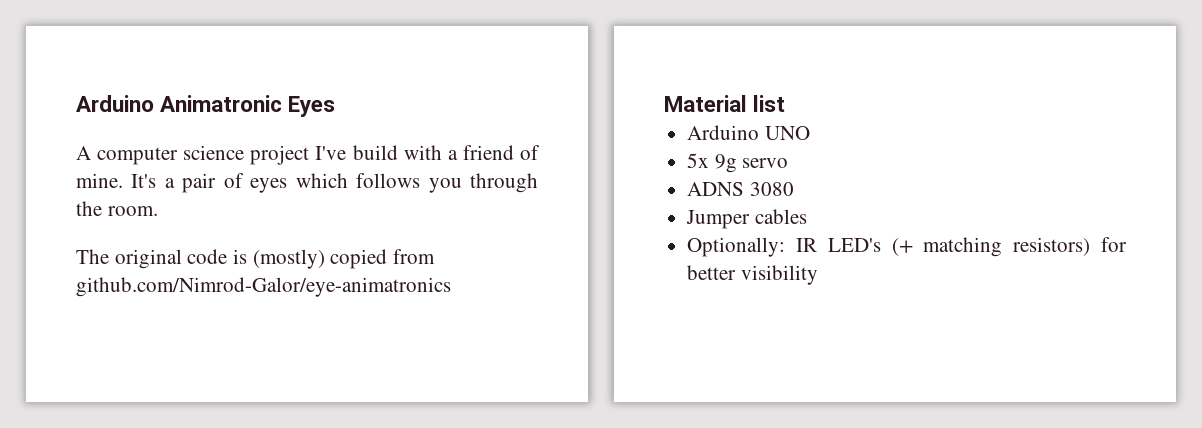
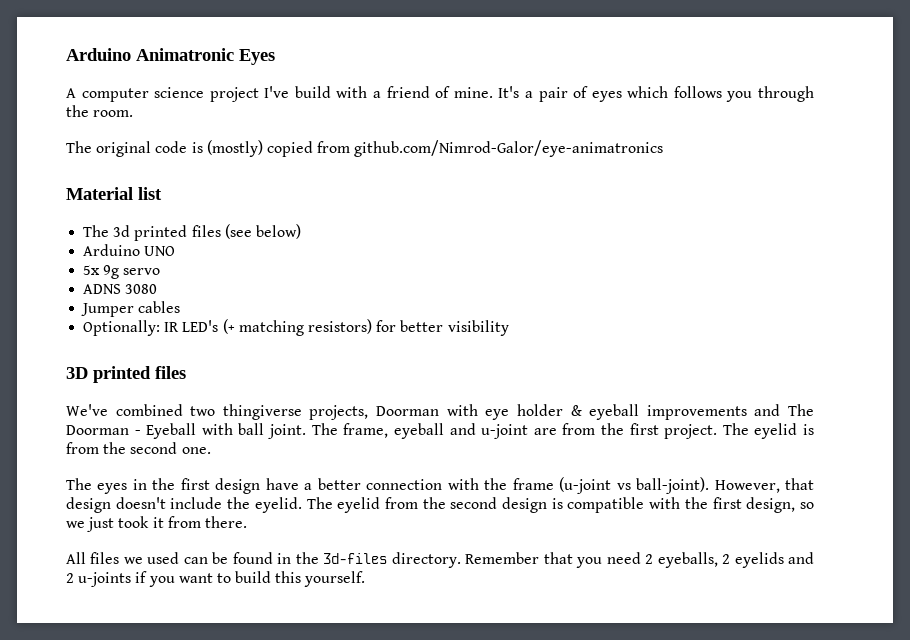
(786, 103) none -> [83,224,301,241] // The 3d printed files (see below)
(818, 275) none -> [66,366,186,383] [66,404,815,420] [66,423,814,439] [66,442,211,454] [66,477,815,494] [66,497,815,513] [66,516,247,532] [66,552,815,568] [66,571,366,587] // 3D printed files // We've combined two thingiverse projects, Doorman with eye holder & eyeball improvements and The Doorman - Eyeball with ball joint. The frame, eyeball and u-joint are from the first project. The eyelid is from the second one. // The eyes in the first design have a better connection with the frame (u-joint vs ball-joint). However, that design doesn't include the eyelid. The eyelid from the second design is compatible with the first design, so we just took it from there. // All files we used can be found in the 3d-files directory. Remember that you need 2 eyeballs, 2 eyelids and 2 u-joints if you want to build this yourself.

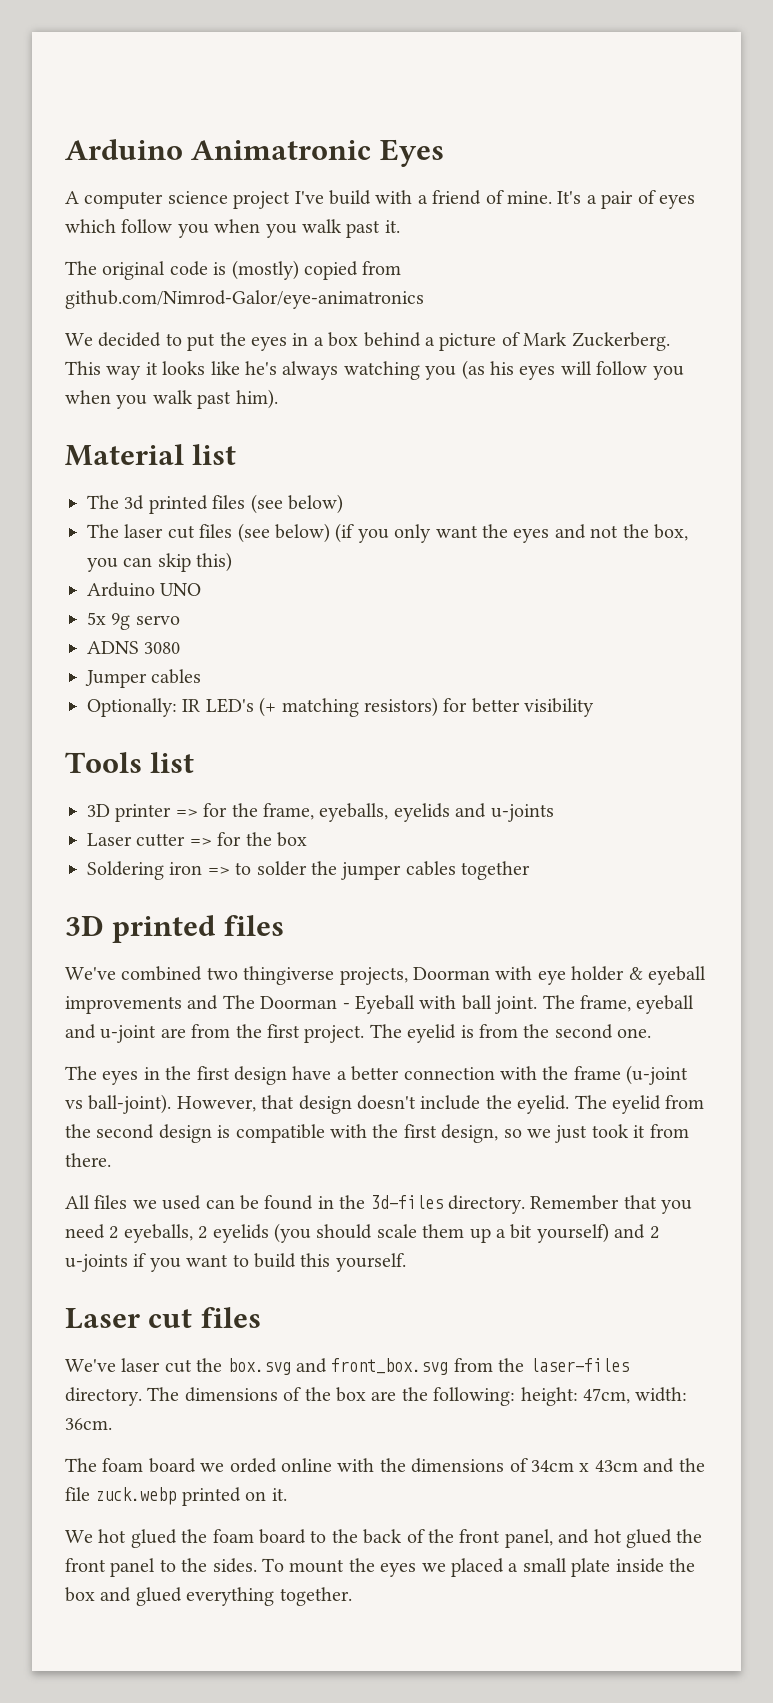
[673,86,814,102] [66,105,134,117] follows you through the room. -> [121,219,400,238] follow you when you walk past it.
(664, 148) none -> [65,332,670,351] [65,360,684,380] [65,389,278,409] // We decided to put the eyes in a box behind a picture of Mark Zuckerberg. This way it looks like he's always watching you (as his eyes will follow you when you walk past him).
(301, 231) none -> [87,523,688,543] [87,552,233,572] // The laser cut files (see below) (if you only want the eyes and not the box, you can skip this)
(509, 328) none -> [65,752,195,773] [87,803,554,822] [87,832,307,847] [87,861,531,880] // Tools list // 3D printer => for the frame, eyeballs, eyelids and u-joints // Laser cutter => for the box // Soldering iron => to solder the jumper cables together
(784, 560) none -> [274,1223,609,1243] (you should scale them up a bit yourself)
(366, 579) none -> [65,1307,261,1329] [65,1358,629,1375] [65,1387,688,1406] [65,1418,112,1430] [65,1458,705,1473] [65,1487,287,1506] [65,1529,703,1548] [65,1558,695,1577] [65,1587,352,1606] // Laser cut files // We've laser cut the box.svg and front_box.svg from the laser-files directory. The dimensions of the box are the following: height: 47cm, width: 36cm. // The foam board we orded online with the dimensions of 34cm x 43cm and the file zuck.webp printed on it. // We hot glued the foam board to the back of the front panel, and hot glued the front panel to the sides. To mount the eyes we placed a small plate inside the box and glued everything together.

